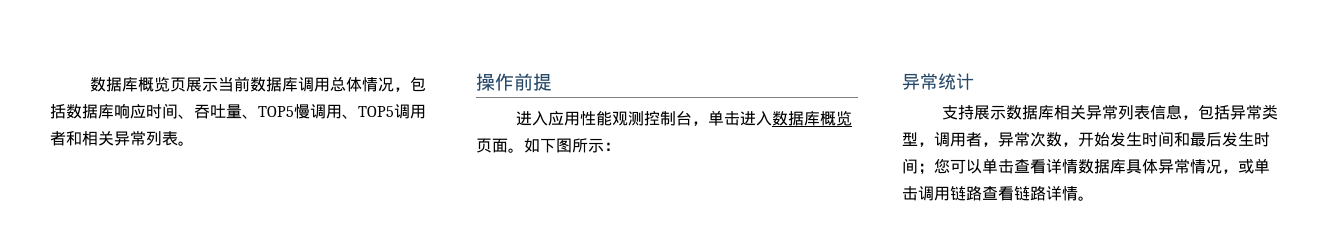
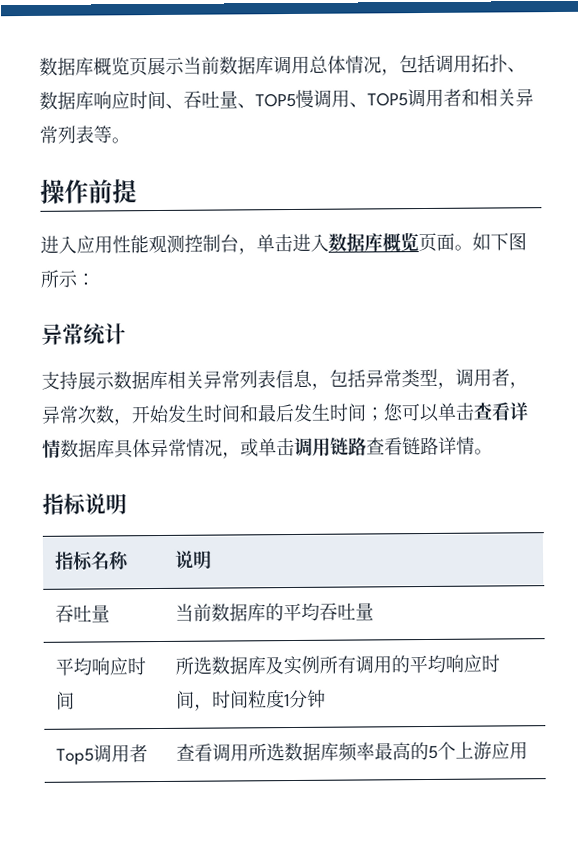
(66, 111) none -> [435,54,526,73] 调用拓扑、
(178, 138) none -> [93,125,112,144] 等
(1094, 198) none -> [42,493,127,515] [53,551,130,571] [173,550,212,569] [54,604,110,623] [174,602,374,622] [54,657,146,676] [55,691,75,710] [174,654,500,676] [175,689,326,711] [55,744,148,765] [175,741,528,762] // 指标说明 // 指标名称 | 说明 // 吞吐量 | 当前数据库的平均吞吐量 // 平均响应时间 | 所选数据库及实例所有调用的平均响应时间，时间粒度1分钟 // Top5调用者 | 查看调用所选数据库频率最高的5个上游应用

